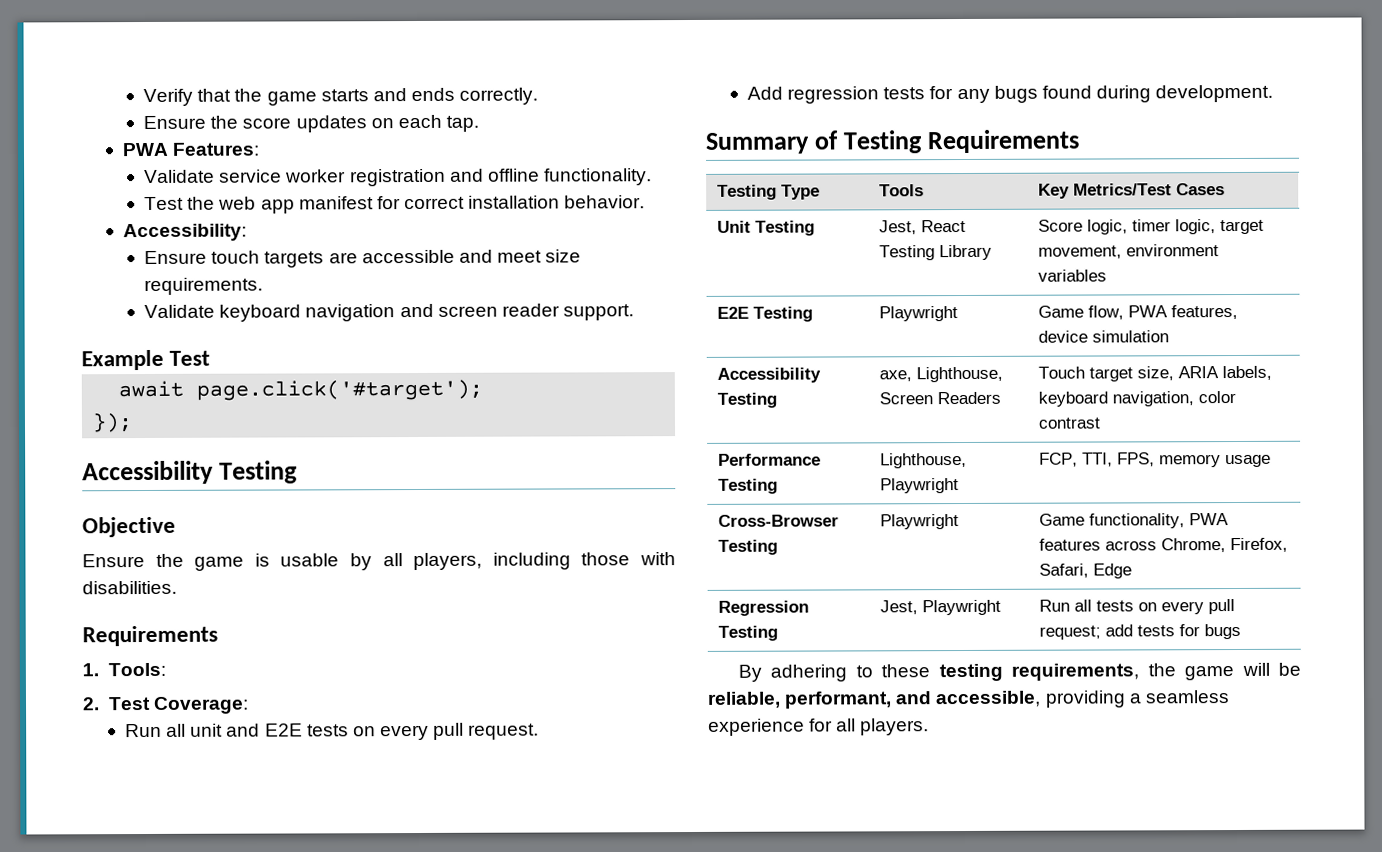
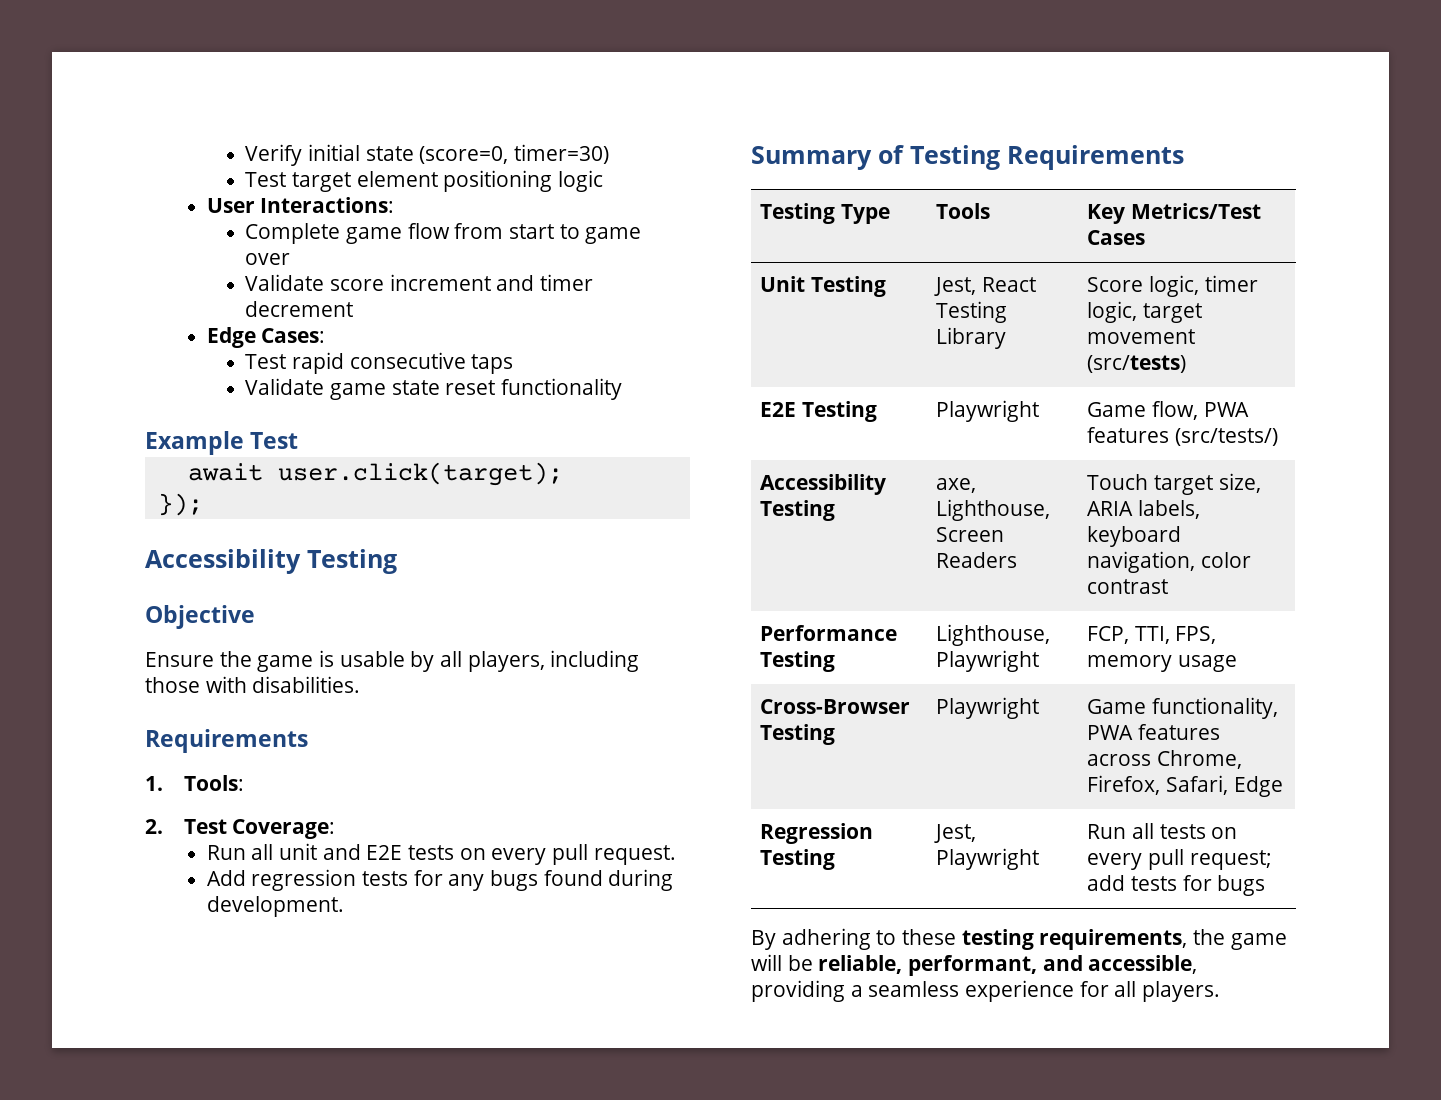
[197,87,539,106] [143,114,479,133] [122,142,261,157] [144,168,652,187] [144,195,646,214] [123,223,248,242] [144,249,582,268] [144,277,264,296] [144,303,634,322] that the game starts and ends correctly. // Ensure the score updates on each tap. // PWA Features: // Validate service worker registration and offline functionality. // Test the web app manifest for correct installation behavior. // Accessibility: // Ensure touch targets are accessible and meet size requirements. // Validate keyboard navigation and screen reader support. -> [308,144,610,164] [245,170,604,192] [206,197,395,213] [245,223,642,244] [245,253,291,265] [245,274,594,291] [245,301,354,317] [206,327,326,348] [245,352,514,374] [245,378,623,400] initial state (score=0, timer=30) // Test target element positioning logic // User Interactions: // Complete game flow from start to game over // Validate score increment and timer decrement // Edge Cases: // Test rapid consecutive taps // Validate game state reset functionality
[196,379,484,401] page.click('#target'); -> [277,462,563,486] user.click(target);
[1037,244,1219,259] [1037,269,1107,282] movement, environment variables -> [1087,329,1196,344] [1087,355,1187,373] movement (src/tests)
[1170,304,1238,320] [1037,330,1169,343] features, device simulation -> [1087,427,1278,446] features (src/tests/)

